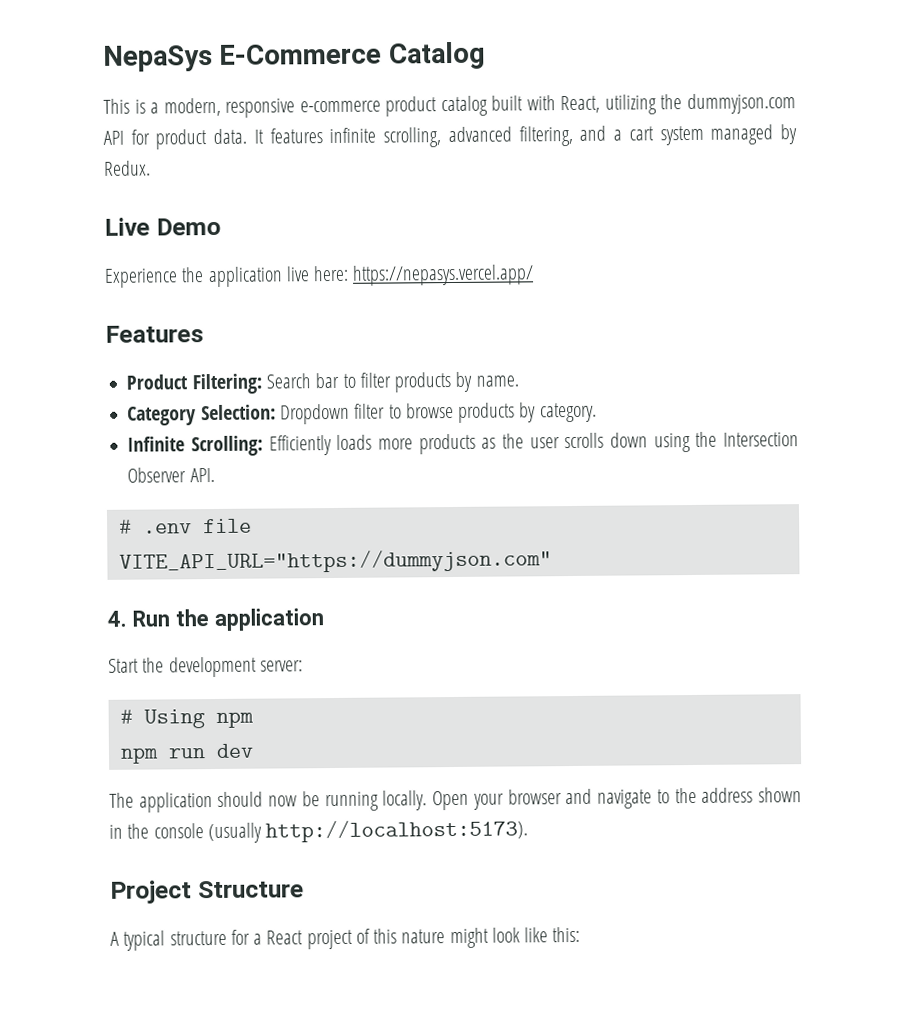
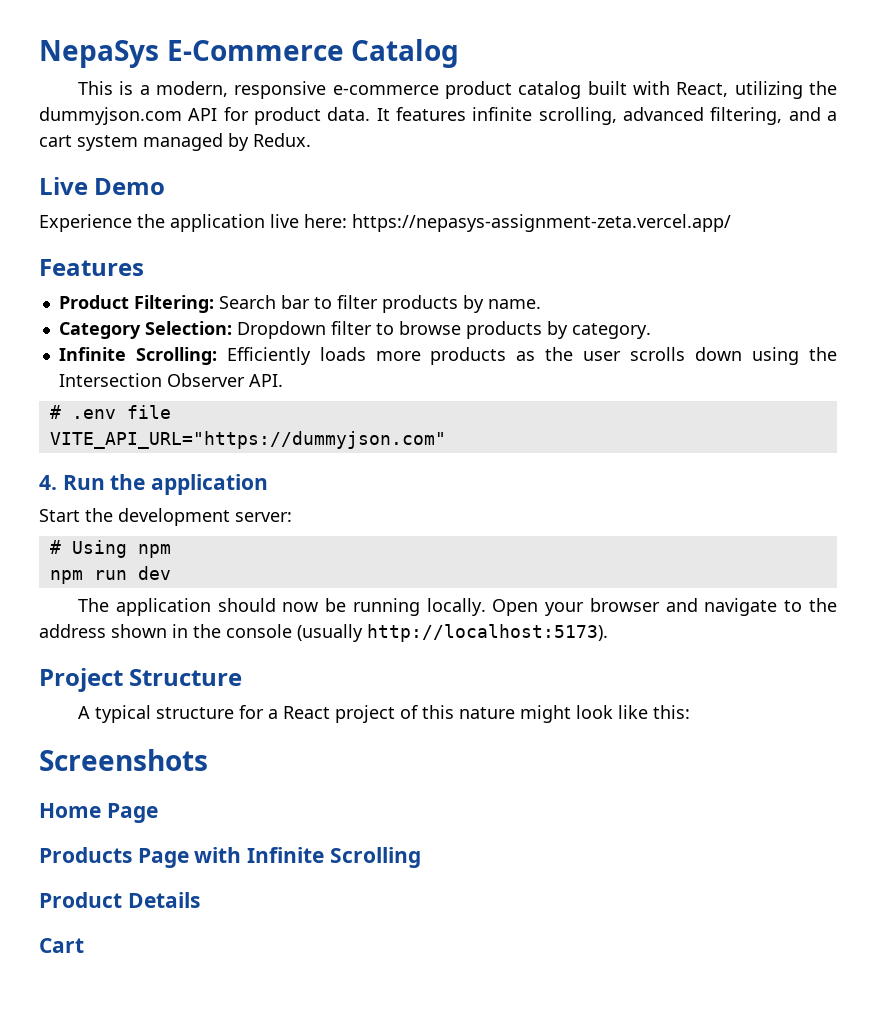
[352,264,535,286] https://nepasys.vercel.app/ -> [352,214,731,232] https://nepasys-assignment-zeta.vercel.app/
(581, 934) none -> [39,749,208,771] [39,803,158,823] [39,847,421,868] [39,892,200,908] [39,938,84,953] // Screenshots // Home Page // Products Page with Infinite Scrolling // Product Details // Cart

